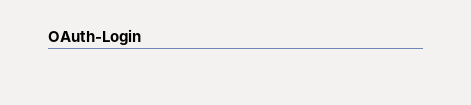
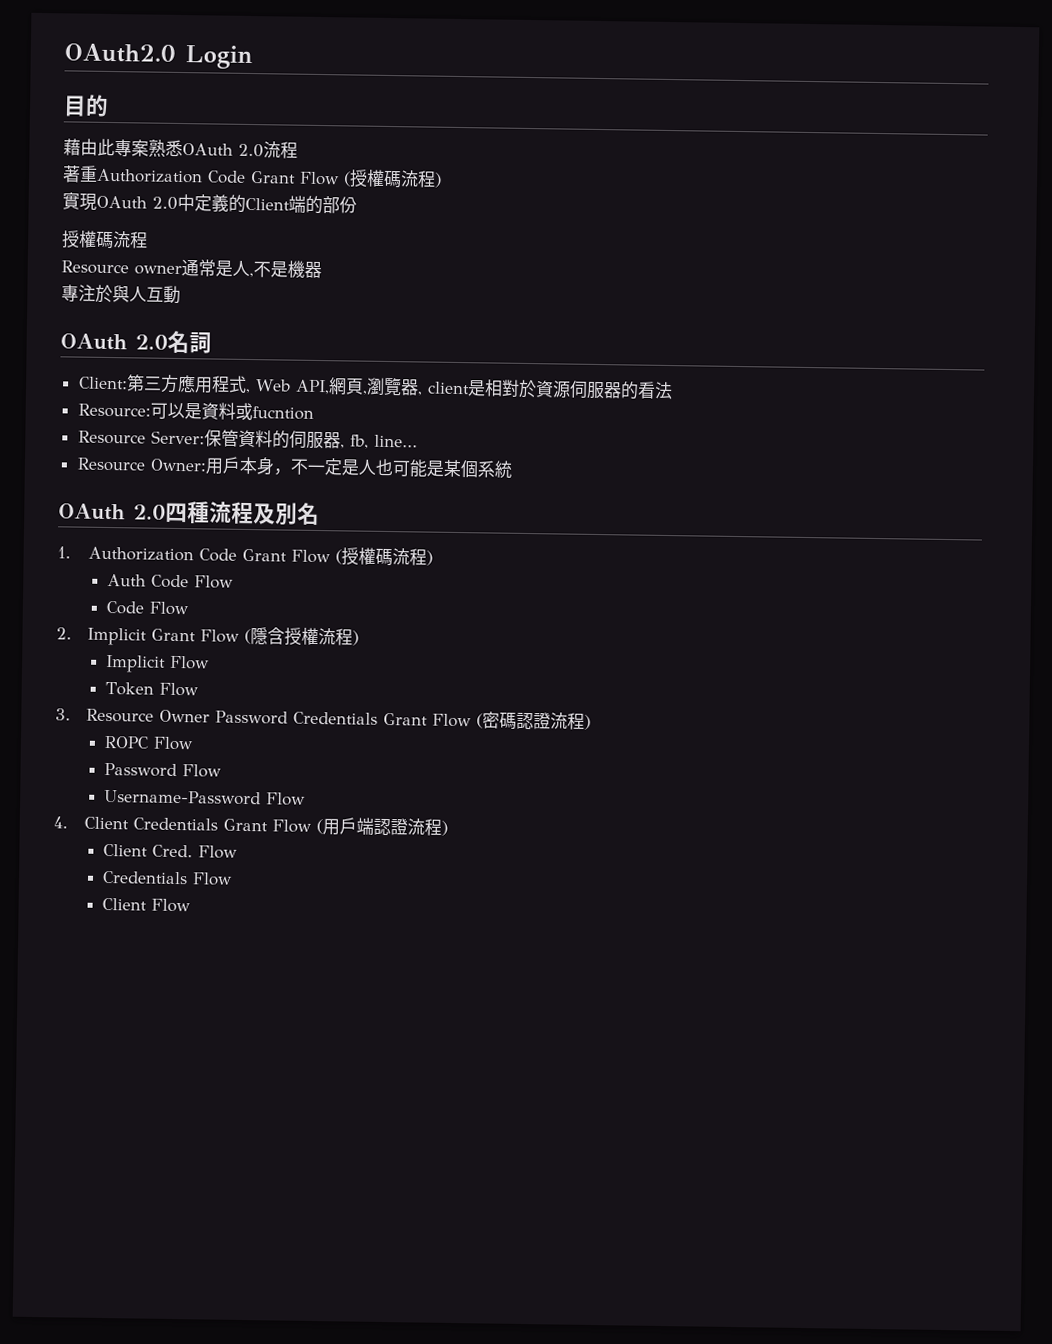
[48,29,141,45] OAuth-Login -> [64,43,253,70] [63,94,109,117] [63,138,298,159] [62,165,442,189] [62,192,357,215] [62,230,148,250] [61,259,322,279] [61,284,181,305] [60,330,212,354] [78,374,673,400] [77,402,314,421] [77,429,418,450] [76,456,513,479] [58,501,320,526] [57,546,434,567] [107,573,235,589] [106,600,190,616] [56,627,360,646] [105,654,211,673] [105,681,200,697] [55,708,592,730] [104,735,195,751] [104,762,223,778] [104,789,307,806] [53,816,449,836] [103,843,239,859] [102,870,234,886] [102,897,192,913] OAuth2.0 Login // 目的 // 藉由此專案熟悉OAuth 2.0流程 // 著重Authorization Code Grant Flow (授權碼流程) // 實現OAuth 2.0中定義的Client端的部份 // 授權碼流程 // Resource owner通常是人,不是機器 // 專注於與人互動 // OAuth 2.0名詞 // Client:第三方應用程式, Web API,網頁,瀏覽器, client是相對於資源伺服器的看法 // Resource:可以是資料或fucntion // Resource Server:保管資料的伺服器, fb, line... // Resource Owner:用戶本身，不一定是人也可能是某個系統 // OAuth 2.0四種流程及別名 // 1. Authorization Code Grant Flow (授權碼流程) // Auth Code Flow // Code Flow // 2. Implicit Grant Flow (隱含授權流程) // Implicit Flow // Token Flow // 3. Resource Owner Password Credentials Grant Flow (密碼認證流程) // ROPC Flow // Password Flow // Username-Password Flow // 4. Client Credentials Grant Flow (用戶端認證流程) // Client Cred. Flow // Credentials Flow // Client Flow

